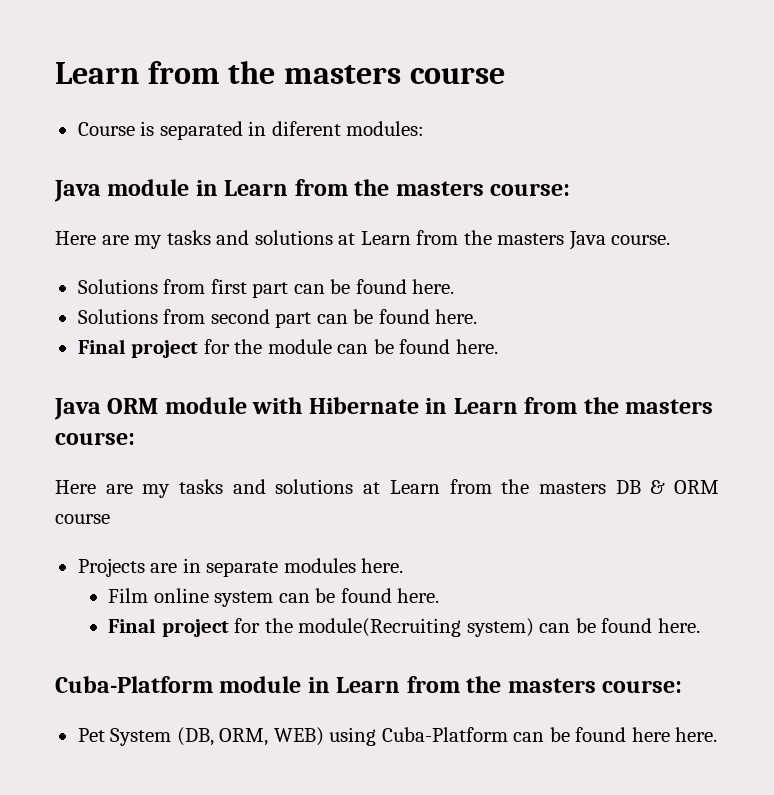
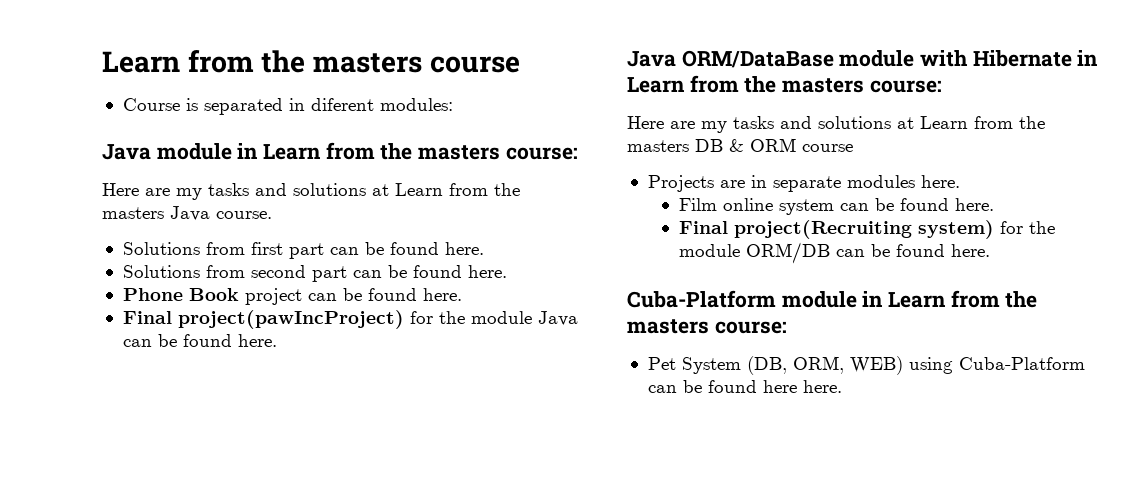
[77,339,332,358] // Final project for the module -> [122,288,462,305] [122,310,578,329] // Phone Book project can be found here. // Final project(pawIncProject) for the module Java
[107,398,159,414] ORM -> [681,50,834,68] ORM/DataBase
[161,618,534,637] project for the module(Recruiting system) -> [734,220,1056,239] [679,242,831,264] project(Recruiting system) for the module ORM/DB

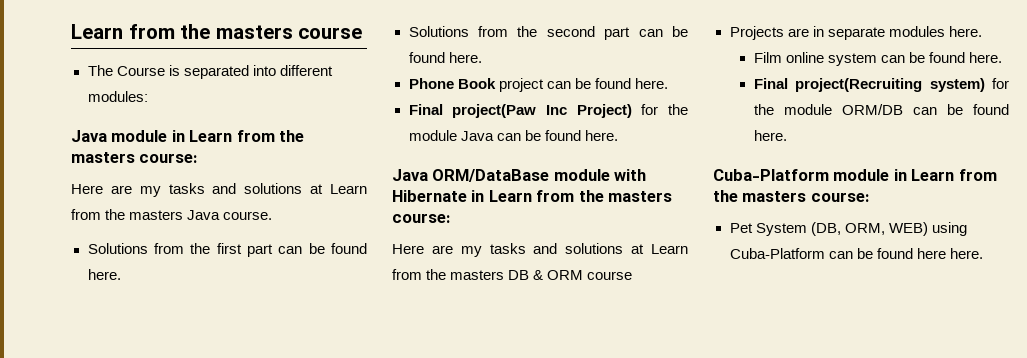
(520, 64) none -> [87,65,113,76] The
[288,98,374,111] in diferent -> [252,65,333,76] into different
(245, 248) none -> [190,243,211,254] the
(245, 271) none -> [517,26,538,37] the
[177,310,404,329] project(pawIncProject) -> [452,104,632,118] project(Paw Inc Project)

